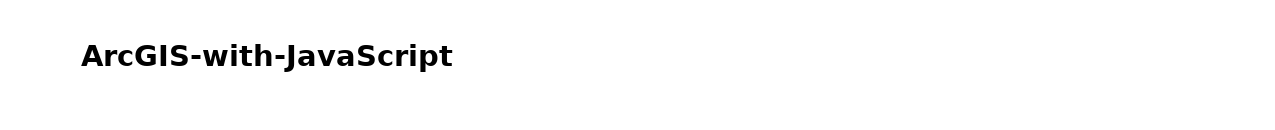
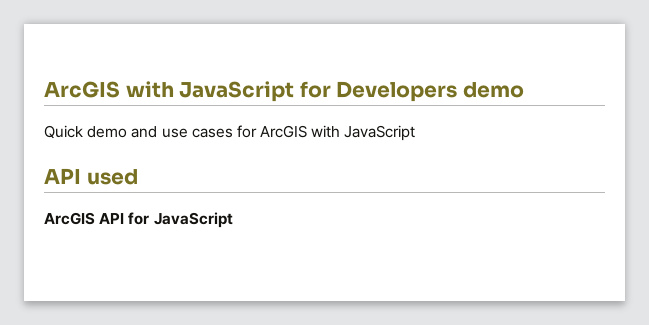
[81,44,453,72] ArcGIS-with-JavaScript -> [44,81,524,102] [44,125,416,141] [44,168,138,185] [44,212,233,228] ArcGIS with JavaScript for Developers demo // Quick demo and use cases for ArcGIS with JavaScript // API used // ArcGIS API for JavaScript

